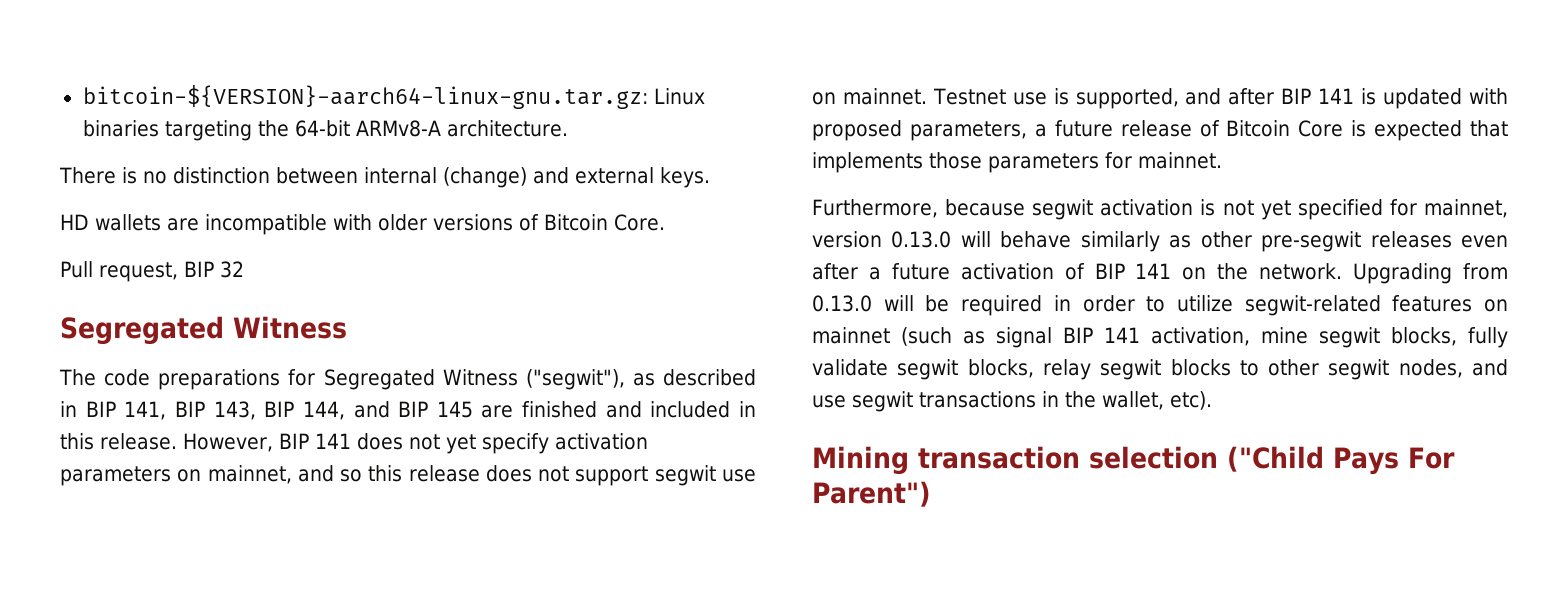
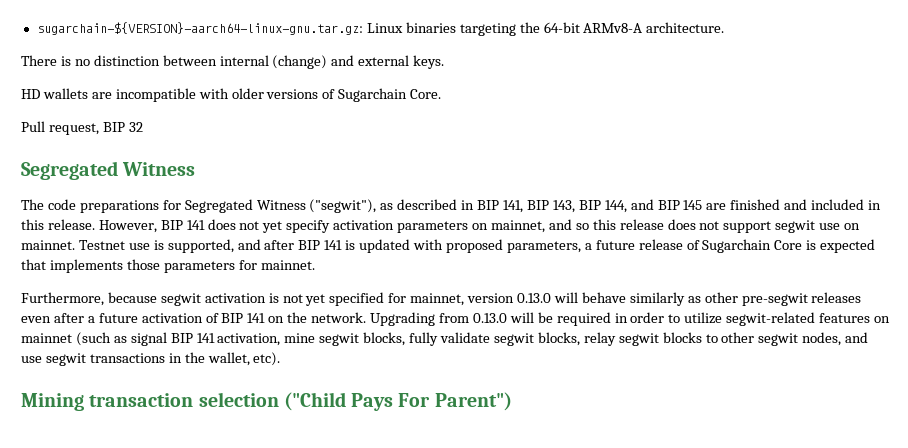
[82,85,648,109] bitcoin-${VERSION}-aarch64-linux-gnu.tar.gz: -> [36,22,363,35] sugarchain-${VERSION}-aarch64-linux-gnu.tar.gz:
[544,214,608,231] Bitcoin -> [338,88,408,102] Sugarchain
[1226,120,1291,137] Bitcoin -> [702,239,772,253] Sugarchain

